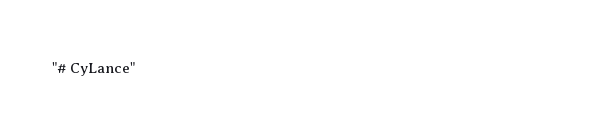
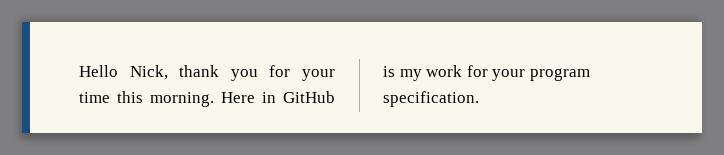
[52,62,135,76] "# CyLance" -> [79,65,335,81] [79,91,335,107] [383,65,590,81] [383,91,479,107] Hello Nick, thank you for your time this morning. Here in GitHub is my work for your program specification.

